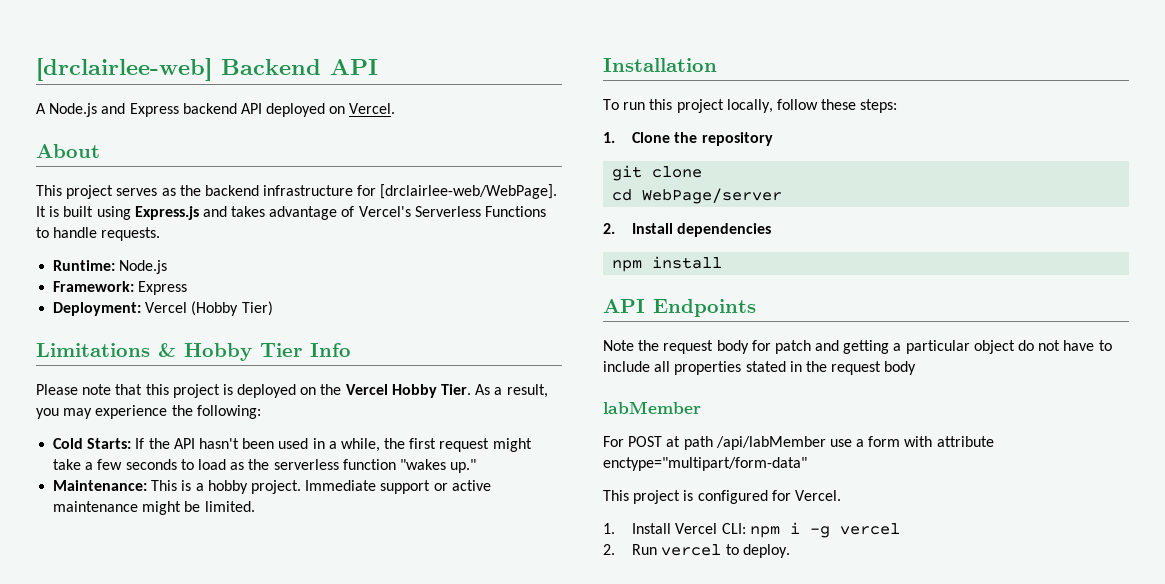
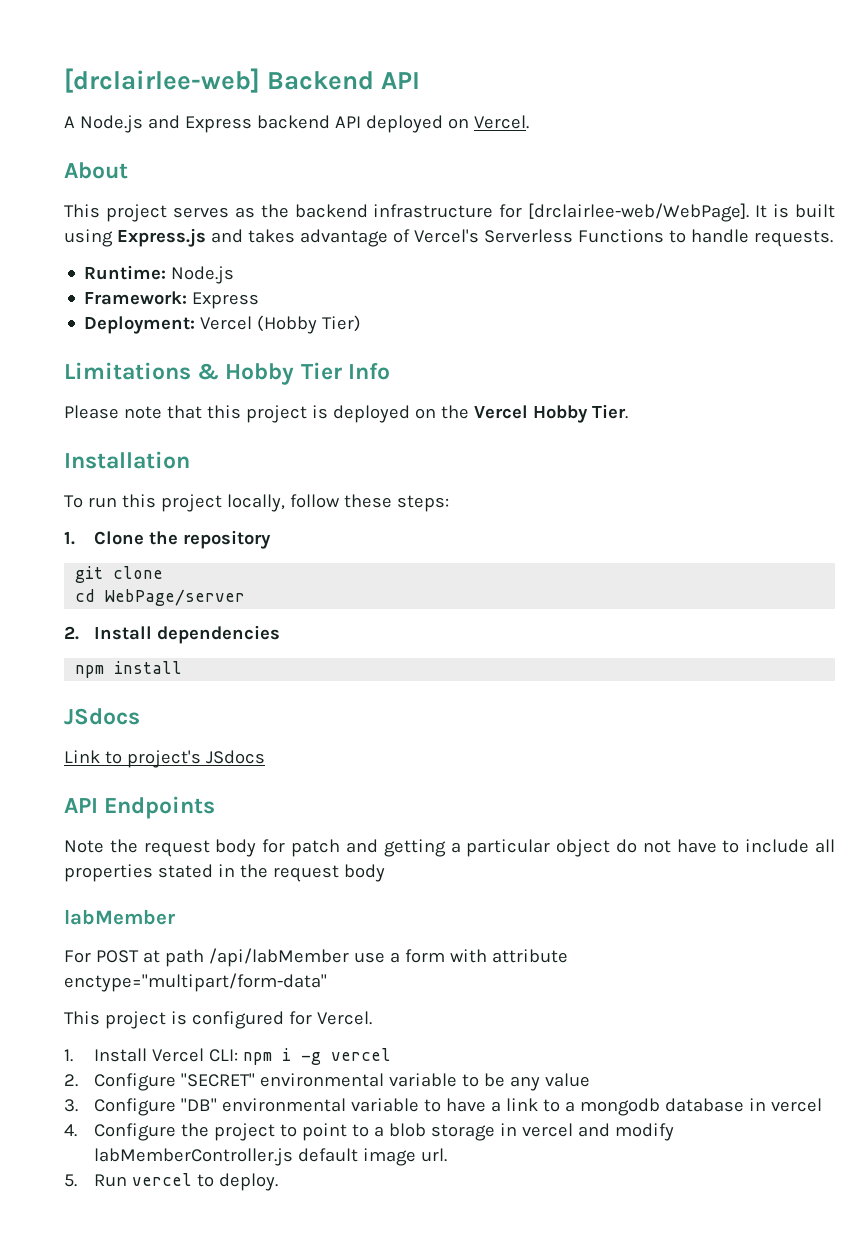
[475,384,548,398] [36,405,261,419] [53,438,532,452] [53,459,477,473] [53,480,491,494] [53,501,255,515] As a result, you may experience the following: // Cold Starts: If the API hasn't been used in a while, the first request might take a few seconds to load as the serverless function "wakes up." // Maintenance: This is a hobby project. Immediate support or active maintenance might be limited. -> (628, 411) none
(723, 262) none -> [64,708,140,725] [64,750,265,768] // JSdocs // Link to project's JSdocs
(615, 549) none -> [94,1073,591,1091] [64,1098,823,1116] [64,1123,675,1141] [94,1148,448,1166] [64,1174,77,1187] Configure "SECRET" environmental variable to be any value // 3. Configure "DB" environmental variable to have a link to a mongodb database in vercel // 4. Configure the project to point to a blob storage in vercel and modify labMemberController.js default image url. // 5.

